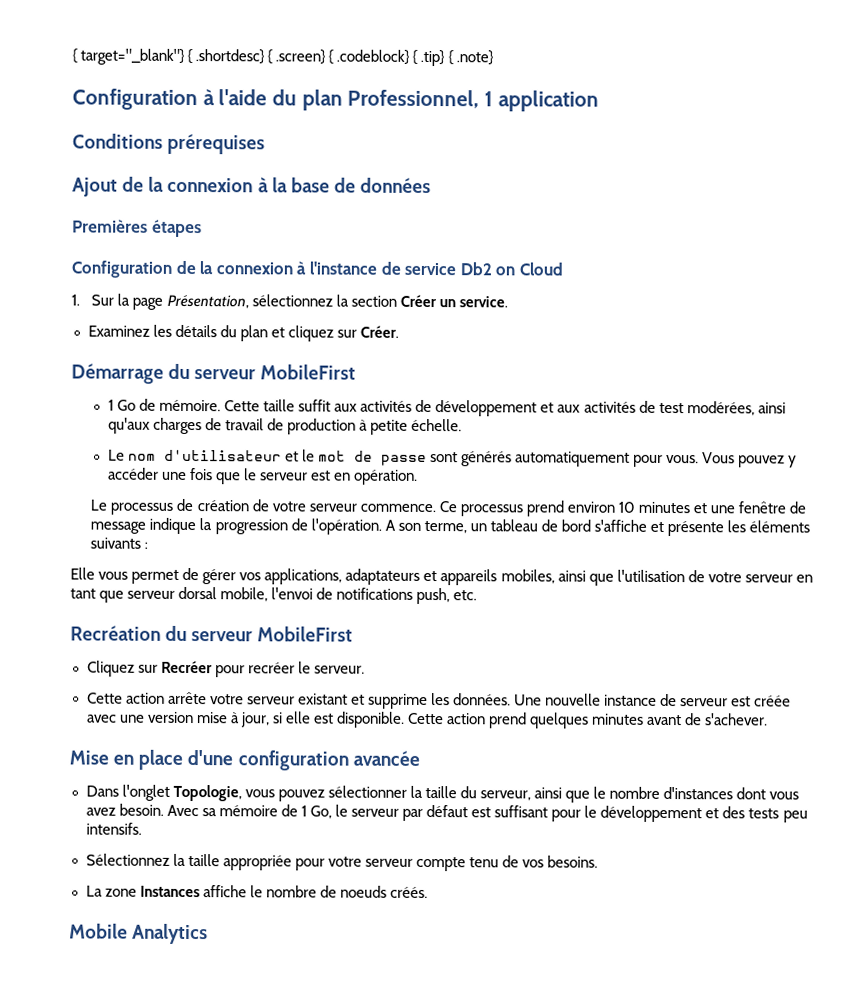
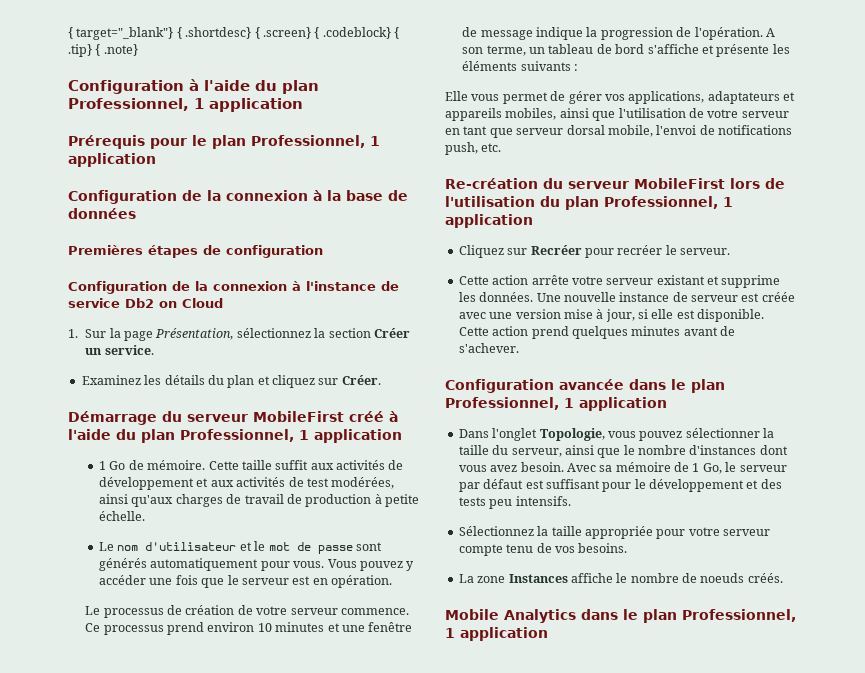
[72,133,266,155] [72,177,118,197] Conditions prérequises // Ajout -> [68,135,380,149] [68,153,156,167] [68,190,177,204] Prérequis pour le plan Professionnel, 1 application // Configuration
(202, 228) none -> [203,245,323,258] de configuration
(357, 372) none -> [349,411,398,422] [68,429,402,443] créé à l'aide du plan Professionnel, 1 application
[70,625,354,642] Recréation du serveur MobileFirst -> [445,178,785,189] [445,196,733,210] [445,214,533,228] Re-création du serveur MobileFirst lors de l'utilisation du plan Professionnel, 1 application
[69,749,420,771] Mise en place d'une configuration avancée -> [445,379,725,393] [445,397,667,411] Configuration avancée dans le plan Professionnel, 1 application
(209, 934) none -> [581,609,796,623] [445,627,548,641] dans le plan Professionnel, 1 application

